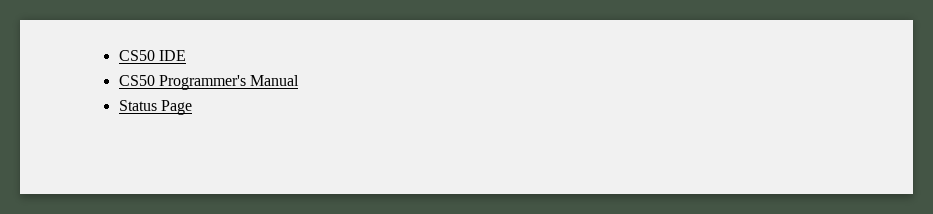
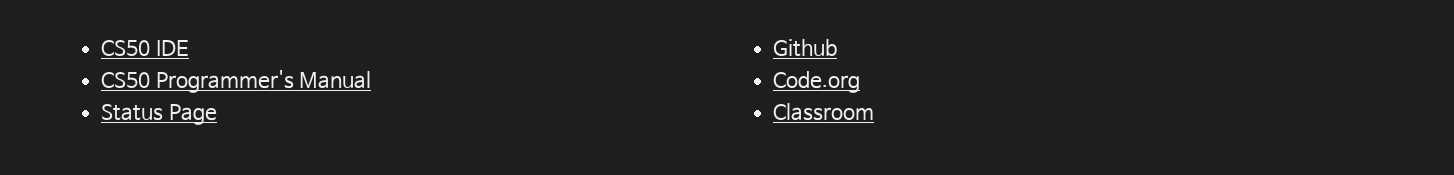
(192, 107) none -> [773,39,838,57] [773,71,861,93] [773,103,875,121] // Github // Code.org // Classroom

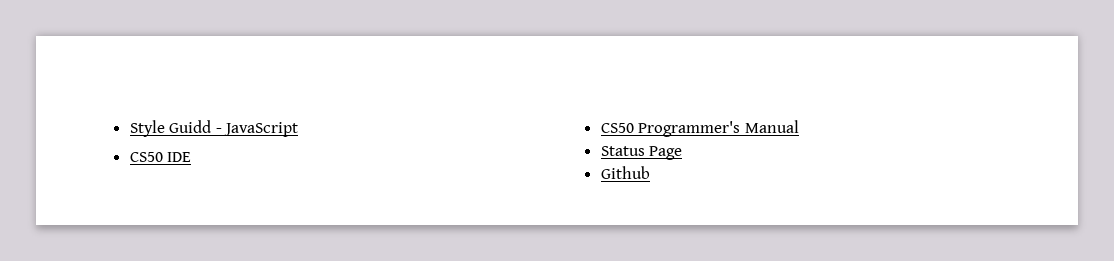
(101, 48) none -> [129,120,299,137] Style Guidd - JavaScript //
[773,71,861,93] [773,103,875,121] // Code.org // Classroom -> (650, 172) none

